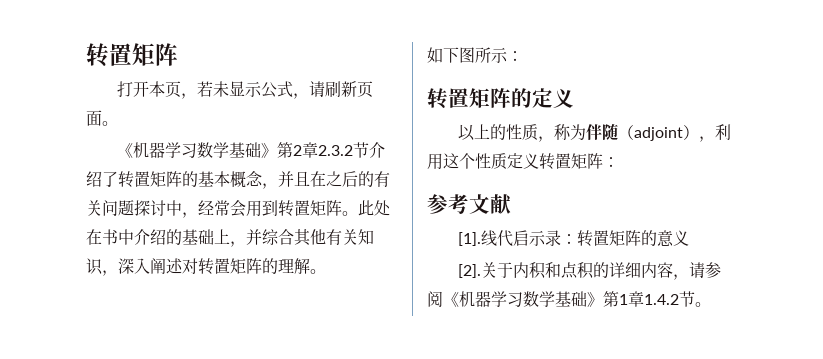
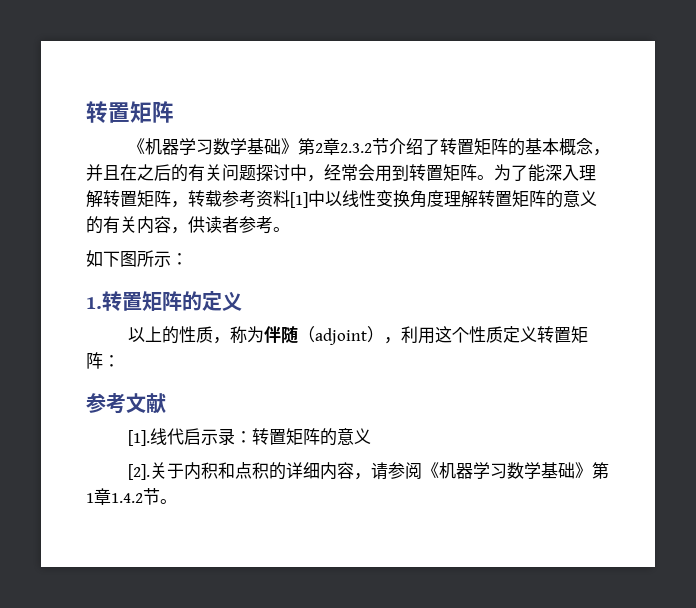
[86,43,178,67] [117,81,374,99] [86,110,118,126] 转置矩阵 // 打开本页，若未显示公式，请刷新页面。 -> [86,101,174,123] 转置矩阵
[358,200,390,216] [86,229,374,247] [86,258,310,276] 此处在书中介绍的基础上，并综合其他有关知识，深入阐述对转置矩阵的理解 -> [494,164,596,182] [86,190,597,208] [86,216,273,234] 为了能深入理解转置矩阵，转载参考资料[1]中以线性变换角度理解转置矩阵的意义的有关内容，供读者参考
(523, 56) none -> [86,297,102,309] 1.

